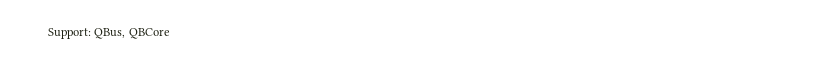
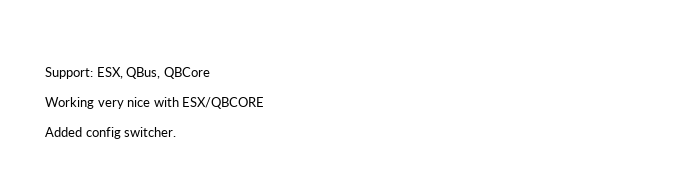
(91, 33) none -> [96,67,123,79] ESX,
(170, 33) none -> [45,97,265,109] [45,127,177,139] // Working very nice with ESX/QBCORE // Added config switcher.

